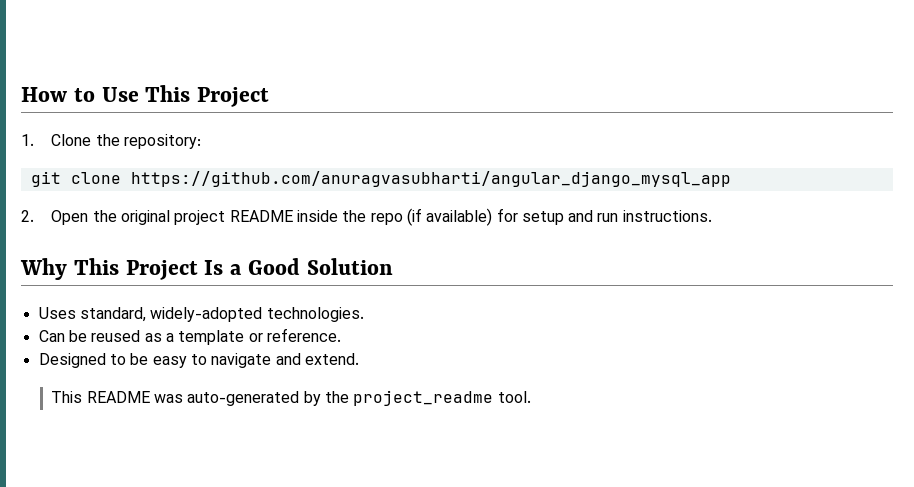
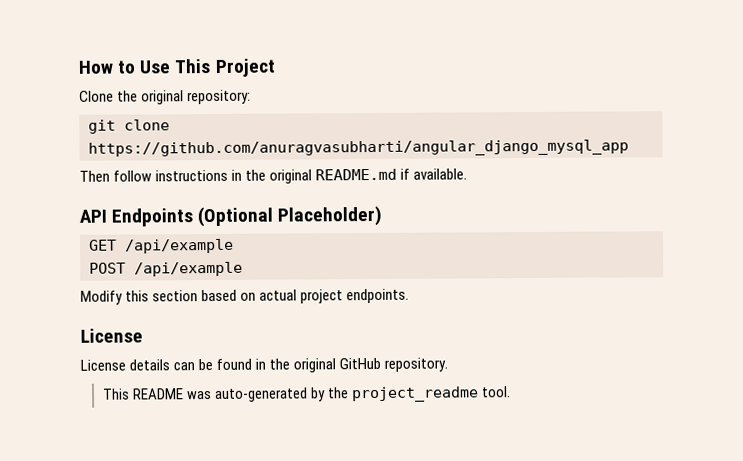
[21,134,34,146] 1. -> (276, 67) none
(120, 140) none -> [141,90,185,105] original
[21,208,712,226] [20,258,393,280] [38,307,364,322] [38,328,341,345] [38,353,359,368] 2. Open the original project README inside the repo (if available) for setup and run instructions. // Why This Project Is a Good Solution // Uses standard, widely-adopted technologies. // Can be reused as a template or reference. // Designed to be easy to navigate and extend. -> [79,168,468,184] [79,205,383,228] [89,238,234,254] [89,261,243,277] [80,288,410,305] [80,328,143,343] [80,357,449,373] Then follow instructions in the original README.md if available. // API Endpoints (Optional Placeholder) // GET /api/example // POST /api/example // Modify this section based on actual project endpoints. // License // License details can be found in the original GitHub repository.

